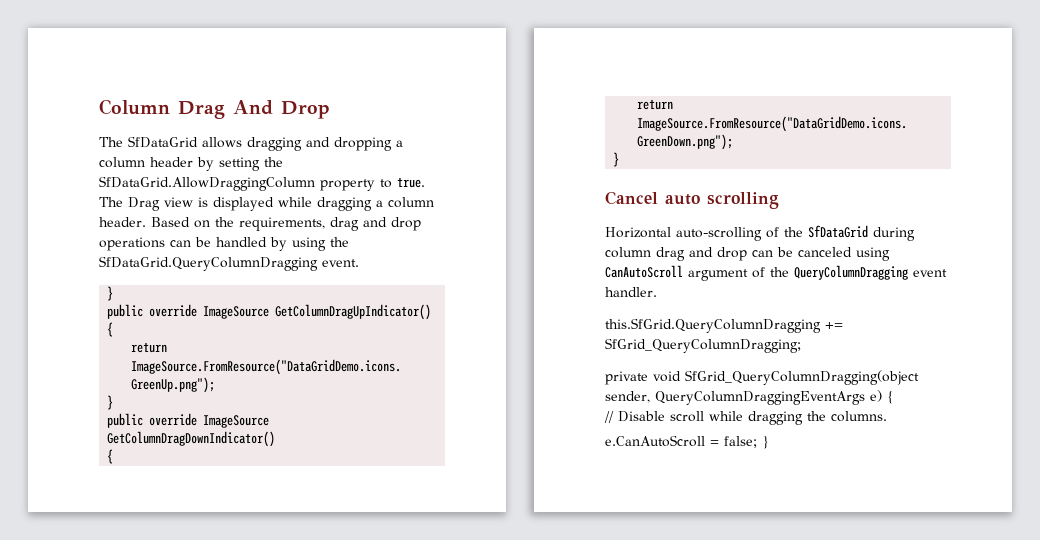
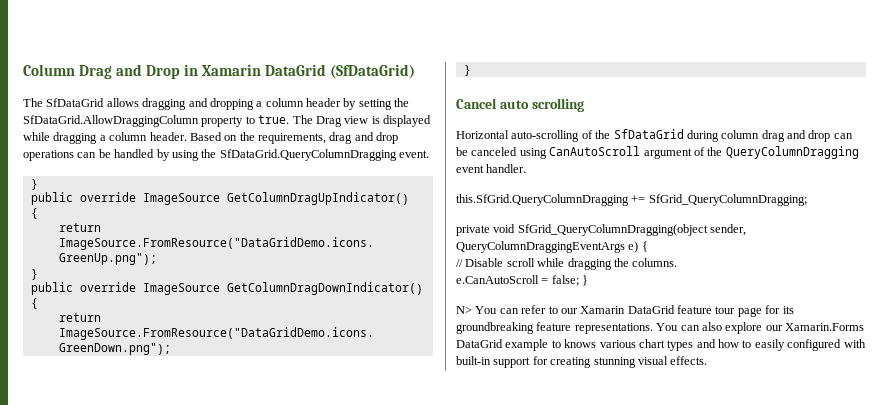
[233,100,273,115] And -> [116,64,143,76] and
(330, 110) none -> [184,64,416,79] in Xamarin DataGrid (SfDataGrid)
(769, 442) none -> [456,305,794,317] [456,322,864,334] [456,339,866,351] [456,356,708,368] // N> You can refer to our Xamarin DataGrid feature tour page for its groundbreaking feature representations. You can also explore our Xamarin.Forms DataGrid example to knows various chart types and how to easily configured with built-in support for creating stunning visual effects.

